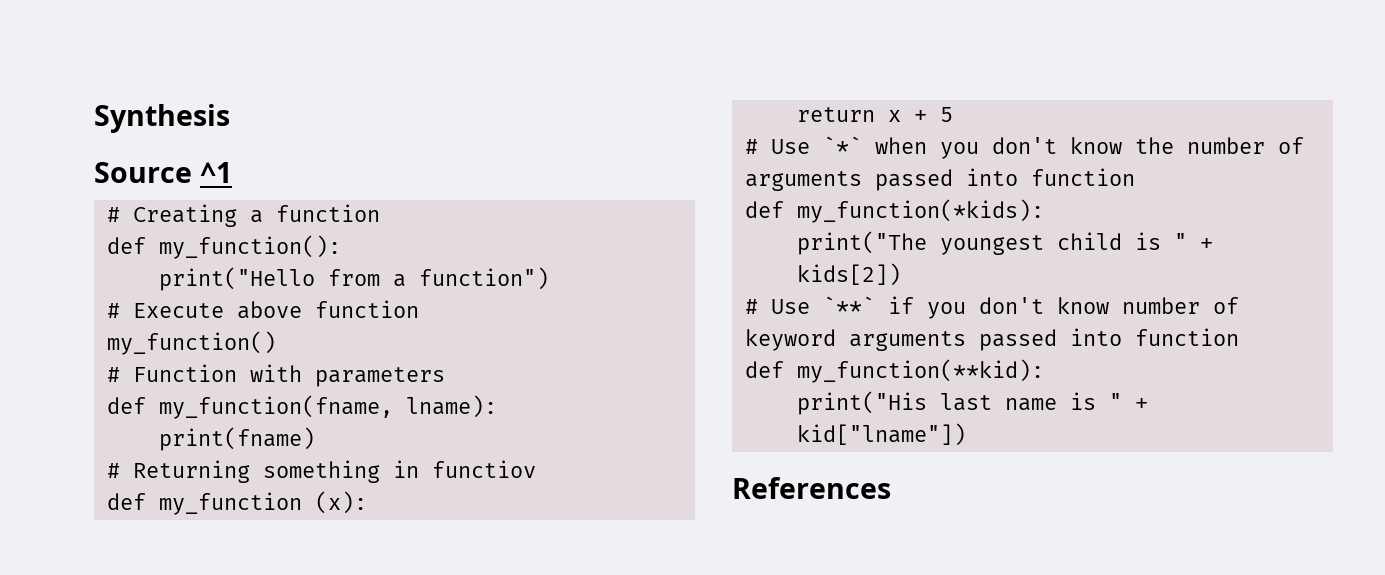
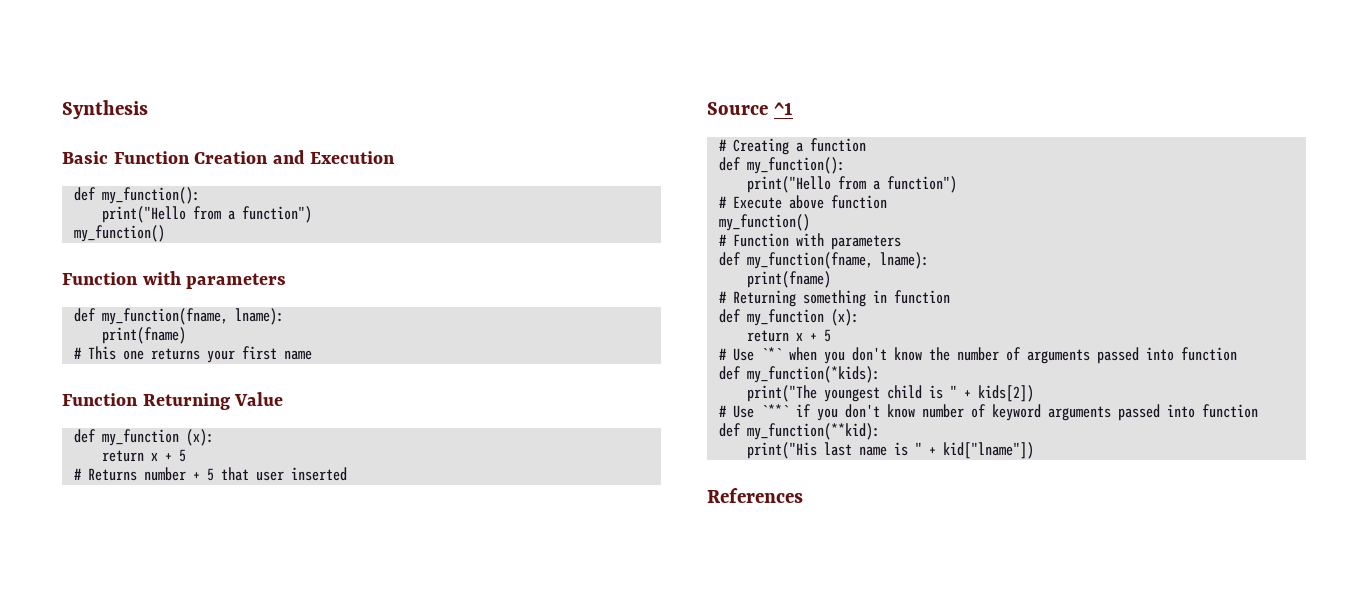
(230, 118) none -> [62,150,396,164] [73,187,200,204] [101,206,312,223] [73,225,165,242] [62,271,287,289] [73,308,284,325] [101,327,186,344] [73,346,312,363] [62,392,284,410] [73,429,214,446] [101,449,186,462] [73,467,347,481] // Basic Function Creation and Execution // def my_function(): // print("Hello from a function") // my_function() // Function with parameters // def my_function(fname, lname): // print(fname) // # This one returns your first name // Function Returning Value // def my_function (x): // return x + 5 // # Returns number + 5 that user inserted
[431,460,536,478] functiov -> [893,290,950,304] function

